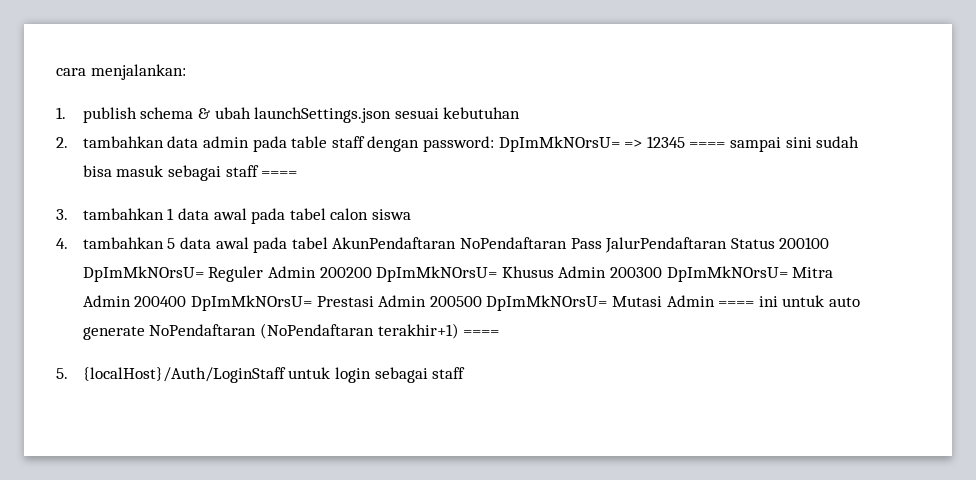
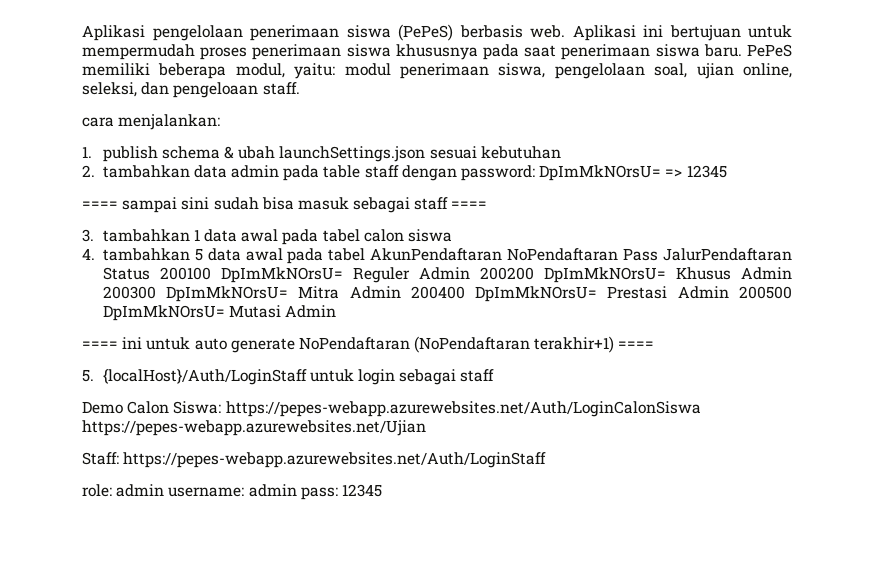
(56, 72) none -> [82,24,792,41] [82,44,792,60] [82,63,792,79] [82,82,300,98] Aplikasi pengelolaan penerimaan siswa (PePeS) berbasis web. Aplikasi ini bertujuan untuk mempermudah proses penerimaan siswa khususnya pada saat penerimaan siswa baru. PePeS memiliki beberapa modul, yaitu: modul penerimaan siswa, pengelolaan soal, ujian online, seleksi, dan pengeloaan staff. //
(685, 142) none -> (727, 171) //
(715, 301) none -> (337, 311) //
(466, 373) none -> [82,401,701,417] [82,420,426,436] [82,452,547,468] [82,484,382,500] // Demo Calon Siswa: https://pepes-webapp.azurewebsites.net/Auth/LoginCalonSiswa https://pepes-webapp.azurewebsites.net/Ujian // Staff: https://pepes-webapp.azurewebsites.net/Auth/LoginStaff // role: admin username: admin pass: 12345

